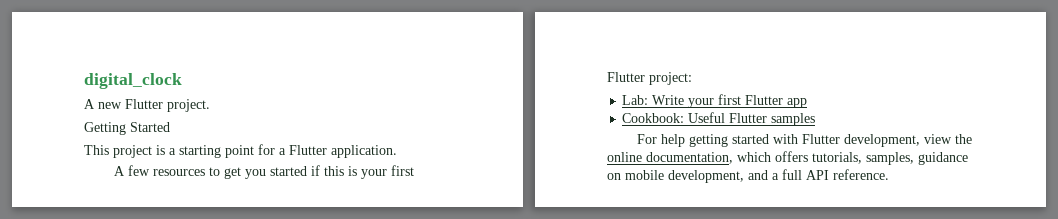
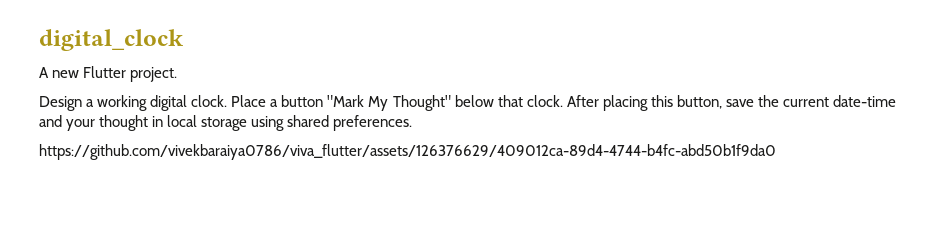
[84,122,170,135] [84,144,397,158] [113,165,414,179] [607,72,692,85] [622,94,808,108] [622,112,816,126] [636,134,972,147] [607,151,968,165] [607,169,889,183] Getting Started // This project is a starting point for a Flutter application. // A few resources to get you started if this is your first Flutter project: // Lab: Write your first Flutter app // Cookbook: Useful Flutter samples // For help getting started with Flutter development, view the online documentation, which offers tutorials, samples, guidance on mobile development, and a full API reference. -> [39,95,897,111] [39,115,413,131] [39,144,776,160] Design a working digital clock. Place a button "Mark My Thought" below that clock. After placing this button, save the current date-time and your thought in local storage using shared preferences. // https://github.com/vivekbaraiya0786/viva_flutter/assets/126376629/409012ca-89d4-4744-b4fc-abd50b1f9da0

